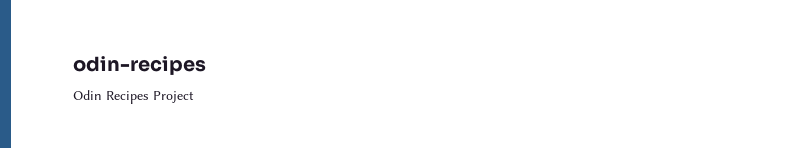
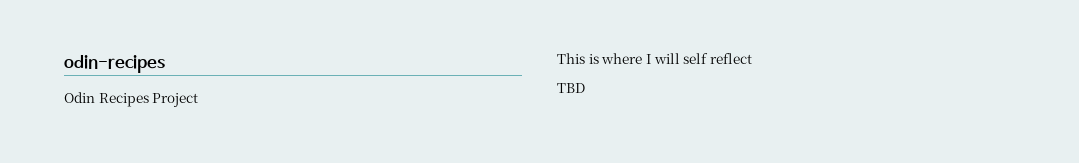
(194, 97) none -> [557,53,752,64] [557,83,585,93] // This is where I will self reflect // TBD

